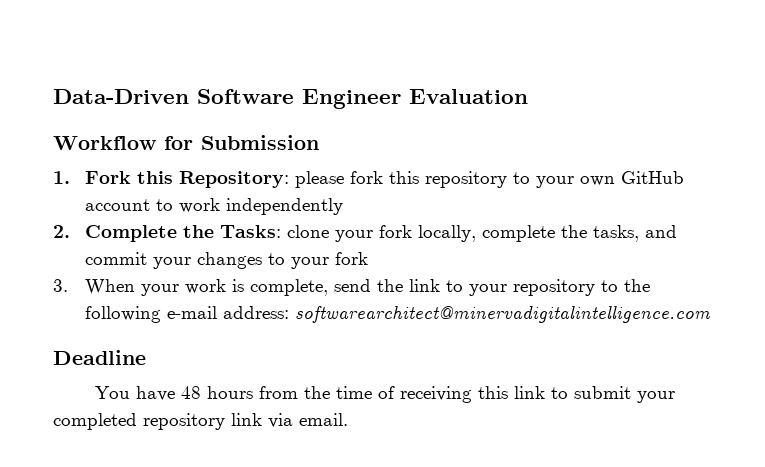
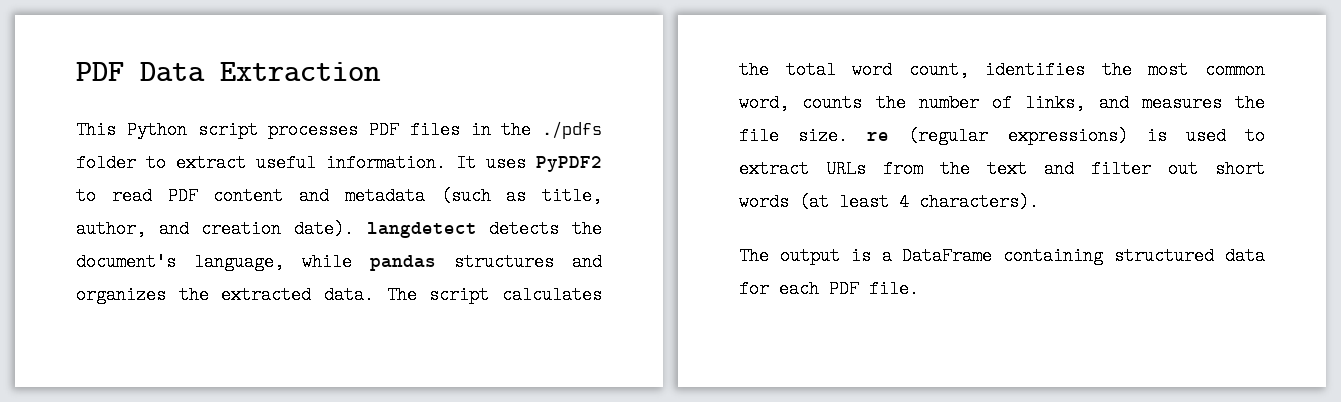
[53,89,528,109] [53,135,319,150] [53,171,685,188] [85,198,344,215] [53,225,678,242] [85,252,369,269] [53,279,651,296] [85,306,711,323] [53,350,146,365] [95,386,676,403] [53,413,348,430] Data-Driven Software Engineer Evaluation // Workflow for Submission // 1. Fork this Repository: please fork this repository to your own GitHub account to work independently // 2. Complete the Tasks: clone your fork locally, complete the tasks, and commit your changes to your fork // 3. When your work is complete, send the link to your repository to the following e-mail address: softwarearchitect@minervadigitalintelligence.com // Deadline // You have 48 hours from the time of receiving this link to submit your completed repository link via email. -> [76,62,381,82] [76,121,602,139] [76,154,602,172] [76,187,602,205] [76,220,602,238] [76,253,602,271] [76,286,602,304] [739,61,1265,79] [739,94,1265,112] [739,127,1265,145] [739,160,1265,178] [739,193,1039,211] [739,247,1265,265] [739,280,919,298] PDF Data Extraction // This Python script processes PDF files in the ./pdfs folder to extract useful information. It uses PyPDF2 to read PDF content and metadata (such as title, author, and creation date). langdetect detects the document's language, while pandas structures and organizes the extracted data. The script calculates the total word count, identifies the most common word, counts the number of links, and measures the file size. re (regular expressions) is used to extract URLs from the text and filter out short words (at least 4 characters). // The output is a DataFrame containing structured data for each PDF file.

